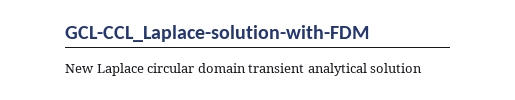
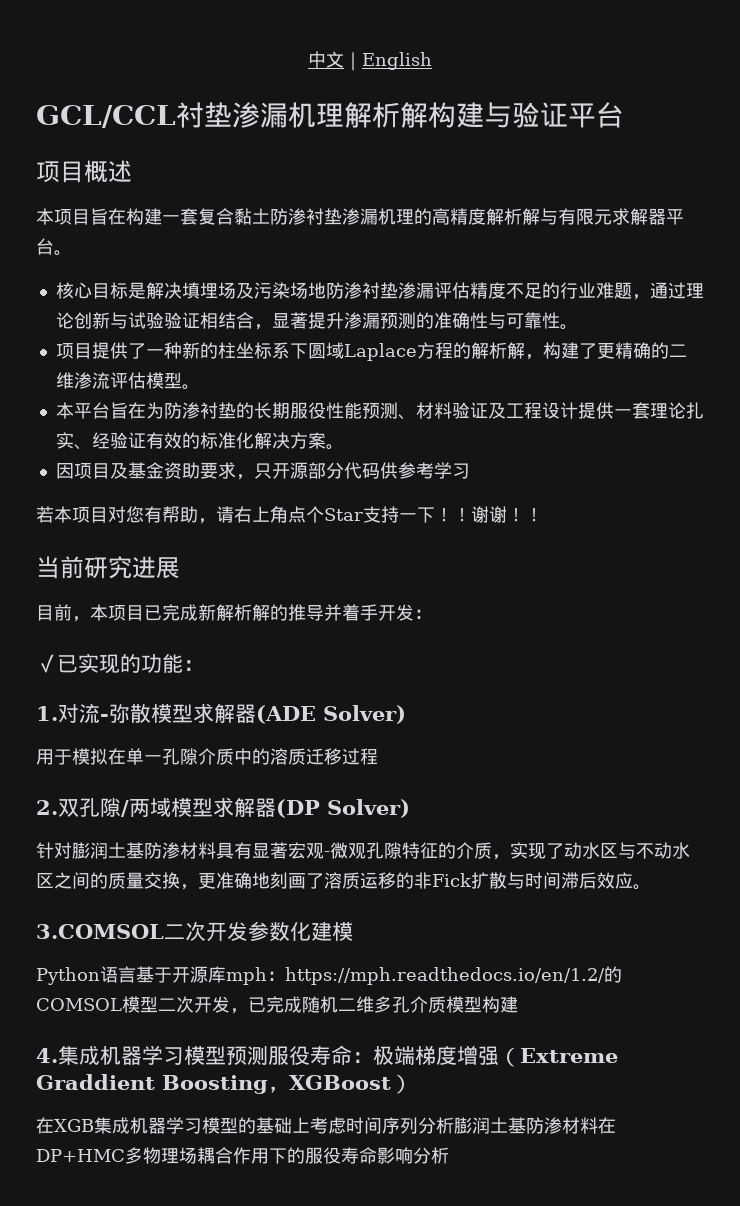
[65,25,369,42] [65,63,423,76] GCL-CCL_Laplace-solution-with-FDM // New Laplace circular domain transient analytical solution -> [308,51,432,71] [36,102,624,128] [36,160,132,183] [36,208,684,225] [36,238,72,256] [55,282,704,300] [55,312,578,330] [55,342,687,361] [55,372,200,390] [55,402,704,420] [55,432,344,450] [55,462,470,480] [36,506,543,524] [36,556,180,579] [36,604,432,622] [36,653,204,674] [36,703,406,724] [36,748,378,765] [36,797,410,818] [36,842,690,860] [36,872,651,890] [36,921,353,942] [36,966,622,985] [36,996,518,1014] [36,1045,618,1067] [36,1074,412,1094] [36,1117,616,1134] [36,1147,449,1164] 中文｜English // GCL/CCL衬垫渗漏机理解析解构建与验证平台 // 项目概述 // 本项目旨在构建一套复合黏土防渗衬垫渗漏机理的高精度解析解与有限元求解器平台。 // 核心目标是解决填埋场及污染场地防渗衬垫渗漏评估精度不足的行业难题，通过理论创新与试验验证相结合，显著提升渗漏预测的准确性与可靠性。 // 项目提供了一种新的柱坐标系下圆域Laplace方程的解析解，构建了更精确的二维渗流评估模型。 // 本平台旨在为防渗衬垫的长期服役性能预测、材料验证及工程设计提供一套理论扎实、经验证有效的标准化解决方案。 // 因项目及基金资助要求，只开源部分代码供参考学习 // 若本项目对您有帮助，请右上角点个Star支持一下！！谢谢！！ // 当前研究进展 // 目前，本项目已完成新解析解的推导并着手开发： // ✓已实现的功能： // 1.对流-弥散模型求解器(ADE Solver) // 用于模拟在单一孔隙介质中的溶质迁移过程 // 2.双孔隙/两域模型求解器(DP Solver) // 针对膨润土基防渗材料具有显著宏观-微观孔隙特征的介质，实现了动水区与不动水区之间的质量交换，更准确地刻画了溶质运移的非Fick扩散与时间滞后效应。 // 3.COMSOL二次开发参数化建模 // Python语言基于开源库mph：https://mph.readthedocs.io/en/1.2/的COMSOL模型二次开发，已完成随机二维多孔介质模型构建 // 4.集成机器学习模型预测服役寿命：极端梯度增强（Extreme Graddient Boosting，XGBoost） // 在XGB集成机器学习模型的基础上考虑时间序列分析膨润土基防渗材料在DP+HMC多物理场耦合作用下的服役寿命影响分析

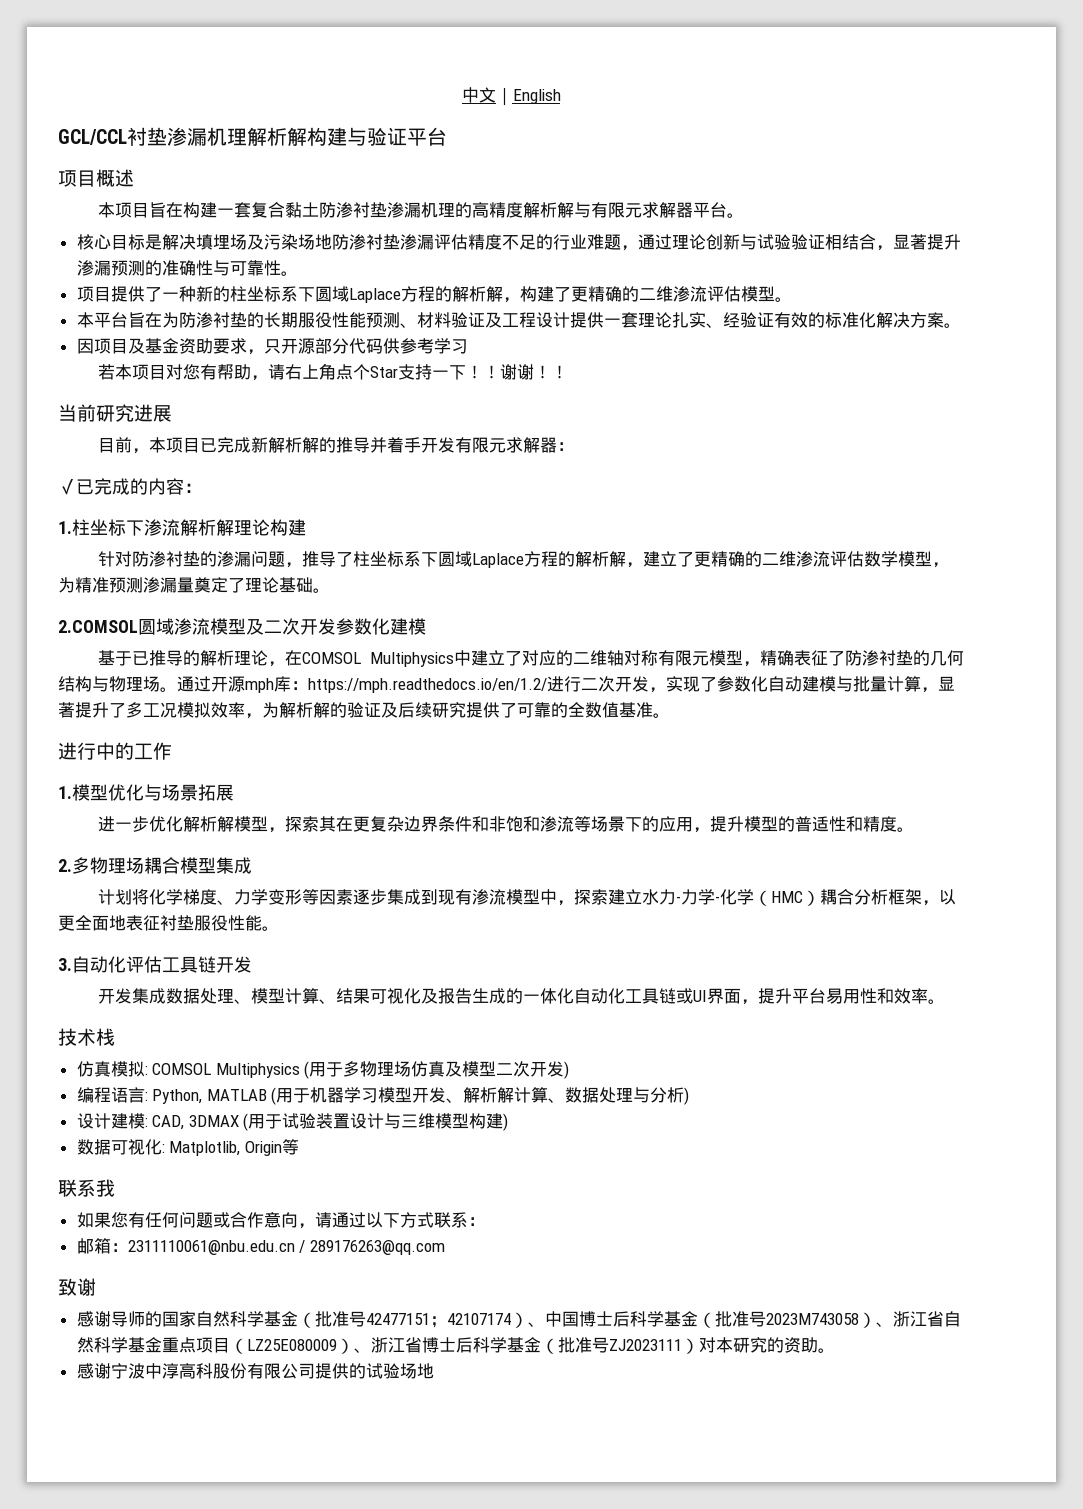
(414, 612) none -> [454,437,557,453] 有限元求解器
[78,653,183,674] 实现的功能 -> [94,478,184,495] 完成的内容
[58,703,406,724] [36,748,378,765] [36,797,410,818] [36,842,690,860] [36,872,651,890] [36,924,164,939] 对流-弥散模型求解器(ADE Solver) // 用于模拟在单一孔隙介质中的溶质迁移过程 // 2.双孔隙/两域模型求解器(DP Solver) // 针对膨润土基防渗材料具有显著宏观-微观孔隙特征的介质，实现了动水区与不动水区之间的质量交换，更准确地刻画了溶质运移的非Fick扩散与时间滞后效应。 // 3.COMSOL -> [72,519,306,536] [97,551,949,568] [58,577,330,593] [58,618,264,635] 柱坐标下渗流解析解理论构建 // 针对防渗衬垫的渗漏问题，推导了柱坐标系下圆域Laplace方程的解析解，建立了更精确的二维渗流评估数学模型，为精准预测渗漏量奠定了理论基础。 // 2.COMSOL圆域渗流模型及
[36,966,622,985] [36,996,518,1014] [36,1045,618,1067] [36,1074,412,1094] [36,1117,616,1134] [36,1147,449,1164] Python语言基于开源库mph：https://mph.readthedocs.io/en/1.2/的COMSOL模型二次开发，已完成随机二维多孔介质模型构建 // 4.集成机器学习模型预测服役寿命：极端梯度增强（Extreme Graddient Boosting，XGBoost） // 在XGB集成机器学习模型的基础上考虑时间序列分析膨润土基防渗材料在DP+HMC多物理场耦合作用下的服役寿命影响分析 -> [97,650,964,667] [58,676,955,693] [58,702,670,719] [58,742,172,760] [58,784,234,801] [97,816,914,833] [58,857,252,874] [97,889,956,906] [58,915,279,931] [58,956,252,973] [97,988,945,1005] [58,1028,115,1046] [76,1061,570,1079] [76,1087,690,1105] [76,1113,509,1131] [76,1139,299,1156] [58,1179,115,1197] [76,1212,485,1229] [76,1238,445,1255] [58,1278,96,1296] [76,1311,961,1328] [76,1337,835,1354] [76,1363,434,1379] 基于已推导的解析理论，在COMSOL Multiphysics中建立了对应的二维轴对称有限元模型，精确表征了防渗衬垫的几何结构与物理场。通过开源mph库：https://mph.readthedocs.io/en/1.2/进行二次开发，实现了参数化自动建模与批量计算，显著提升了多工况模拟效率，为解析解的验证及后续研究提供了可靠的全数值基准。 // 进行中的工作 // 1.模型优化与场景拓展 // 进一步优化解析解模型，探索其在更复杂边界条件和非饱和渗流等场景下的应用，提升模型的普适性和精度。 // 2.多物理场耦合模型集成 // 计划将化学梯度、力学变形等因素逐步集成到现有渗流模型中，探索建立水力-力学-化学（HMC）耦合分析框架，以更全面地表征衬垫服役性能。 // 3.自动化评估工具链开发 // 开发集成数据处理、模型计算、结果可视化及报告生成的一体化自动化工具链或UI界面，提升平台易用性和效率。 // 技术栈 // 仿真模拟: COMSOL Multiphysics (用于多物理场仿真及模型二次开发) // 编程语言: Python, MATLAB (用于机器学习模型开发、解析解计算、数据处理与分析) // 设计建模: CAD, 3DMAX (用于试验装置设计与三维模型构建) // 数据可视化: Matplotlib, Origin等 // 联系我 // 如果您有任何问题或合作意向，请通过以下方式联系： // 邮箱：2311110061@nbu.edu.cn / 289176263@qq.com // 致谢 // 感谢导师的国家自然科学基金（批准号42477151；42107174）、中国博士后科学基金（批准号2023M743058）、浙江省自然科学基金重点项目（LZ25E080009）、浙江省博士后科学基金（批准号ZJ2023111）对本研究的资助。 // 感谢宁波中淳高科股份有限公司提供的试验场地

